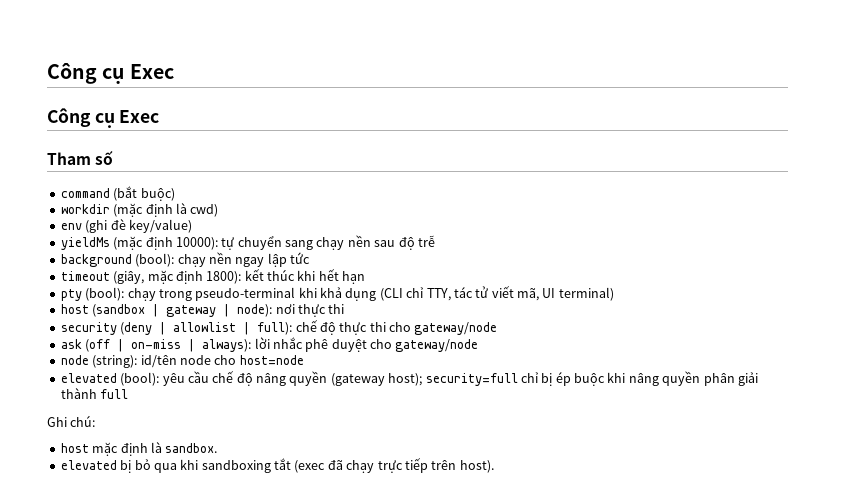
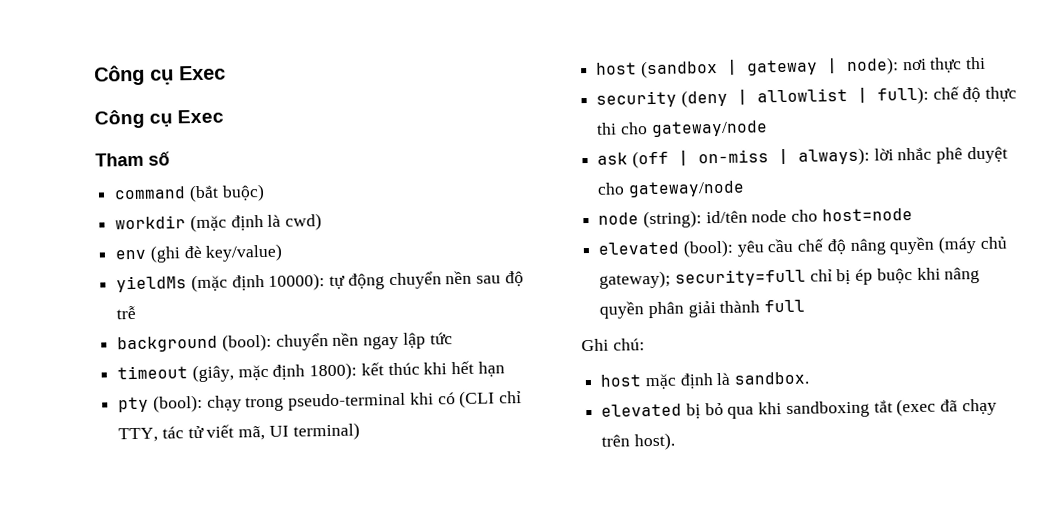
[237,236,345,250] chuyển sang chạy -> [347,271,442,290] động chuyển
[177,254,206,267] chạy -> [275,333,329,351] chuyển
[320,287,377,301] khả dụng -> [437,392,456,405] có
[330,373,423,386] (gateway host); -> [938,236,1007,254] [599,270,672,289] (máy chủ gateway);
[377,458,428,473] trực tiếp -> (997, 407) none

